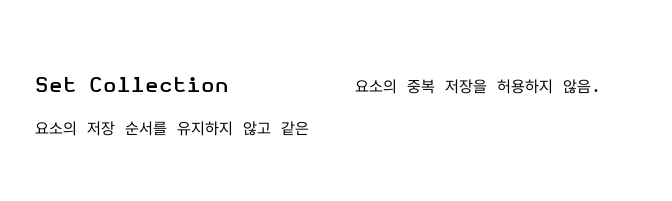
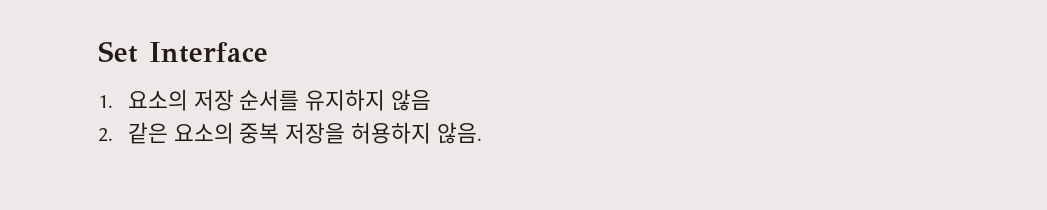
[89,77,229,92] Collection // -> [149,42,268,63] [98,95,113,108] Interface // 1.
[243,121,271,136] 않고 -> [391,89,432,111] [98,128,113,142] 않음 // 2.

